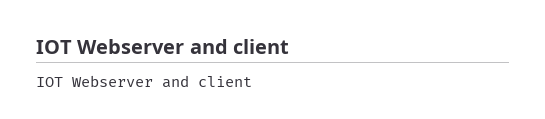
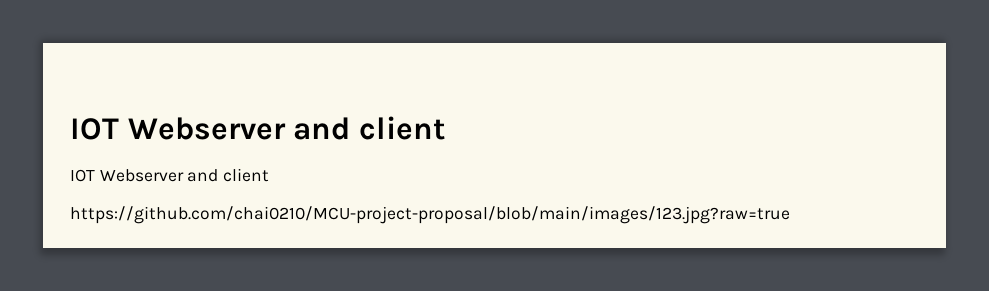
(252, 81) none -> [70,206,790,224] // https://github.com/chai0210/MCU-project-proposal/blob/main/images/123.jpg?raw=true

